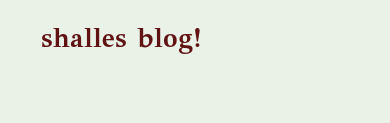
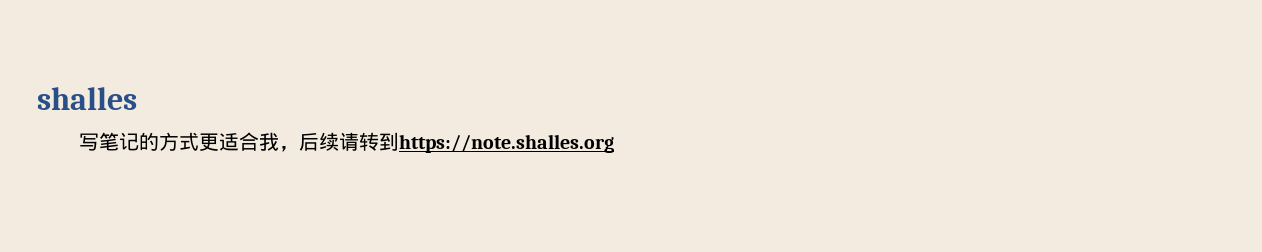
[137,28,202,54] blog! -> [79,132,615,153] // 写笔记的方式更适合我，后续请转到https://note.shalles.org

